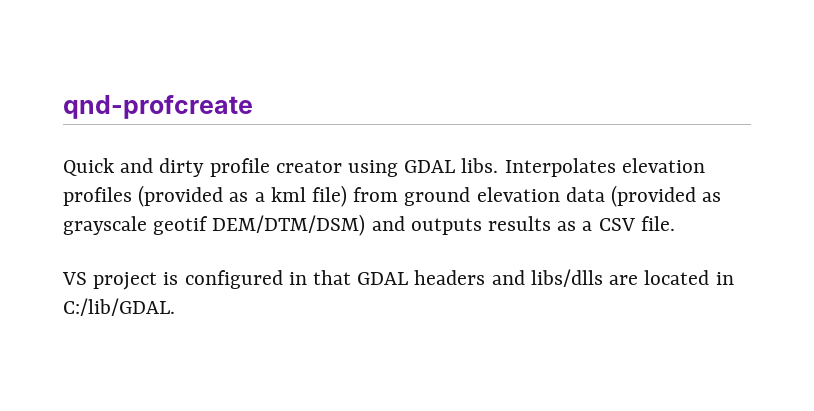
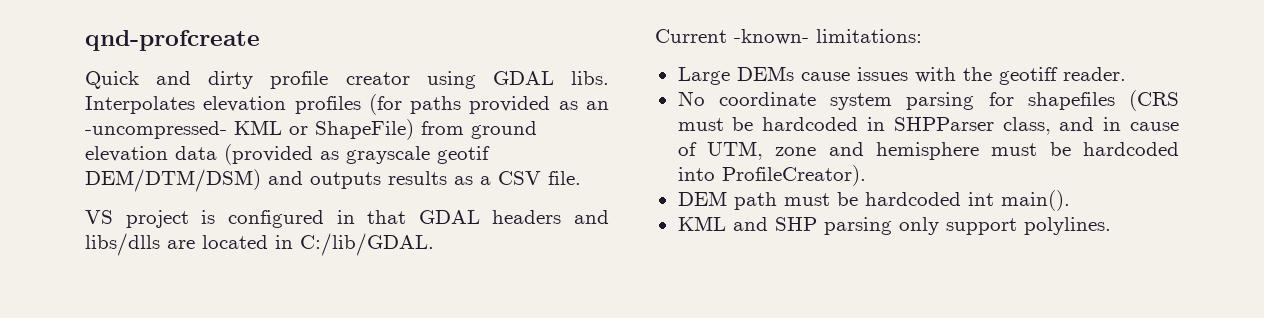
[138,185,348,207] (provided as a kml file) -> [368,94,609,115] [85,119,414,140] (for paths provided as an -uncompressed- KML or ShapeFile)
(175, 307) none -> [655,29,922,45] [677,66,1126,85] [677,90,1179,111] [677,117,1179,135] [677,141,1179,160] [677,165,866,186] [677,190,1070,211] [677,216,1111,235] // Current -known- limitations: // Large DEMs cause issues with the geotiff reader. // No coordinate system parsing for shapefiles (CRS must be hardcoded in SHPParser class, and in cause of UTM, zone and hemisphere must be hardcoded into ProfileCreator). // DEM path must be hardcoded int main(). // KML and SHP parsing only support polylines.

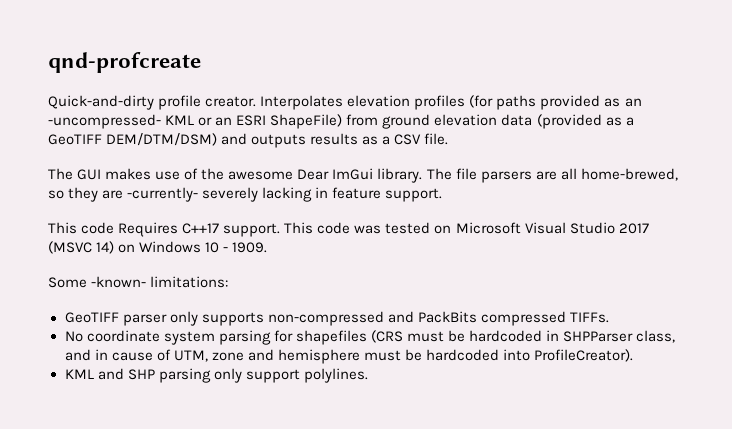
[85,71,609,89] Quick and dirty profile creator using GDAL libs. -> [48,95,257,110] Quick-and-dirty profile creator.
(308, 130) none -> [215,115,267,126] an ESRI
[346,146,490,164] grayscale geotif -> [625,117,634,126] [48,134,102,145] a GeoTIFF
[85,210,609,228] [85,233,434,256] [655,29,922,45] [677,66,1126,85] VS project is configured in that GDAL headers and libs/dlls are located in C:/lib/GDAL. // Current -known- limitations: // Large DEMs cause issues with the geotiff reader. -> [48,168,678,183] [48,187,443,202] [48,222,649,237] [48,241,268,254] [48,276,229,288] [64,311,609,326] The GUI makes use of the awesome Dear ImGui library. The file parsers are all home-brewed, so they are -currently- severely lacking in feature support. // This code Requires C++17 support. This code was tested on Microsoft Visual Studio 2017 (MSVC 14) on Windows 10 - 1909. // Some -known- limitations: // GeoTIFF parser only supports non-compressed and PackBits compressed TIFFs.
[677,190,1070,211] // DEM path must be hardcoded int main(). -> (634, 355) none

